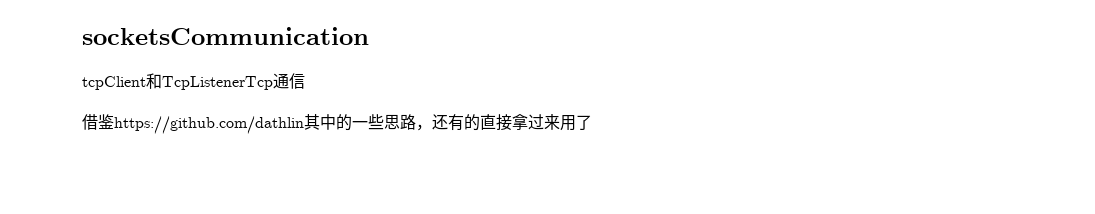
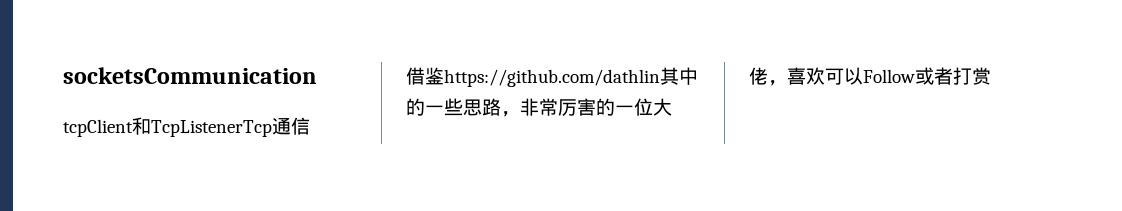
[432,114,592,131] 还有的直接拿过来用了 -> [520,98,672,116] [749,67,991,86] 非常厉害的一位大佬，喜欢可以Follow或者打赏

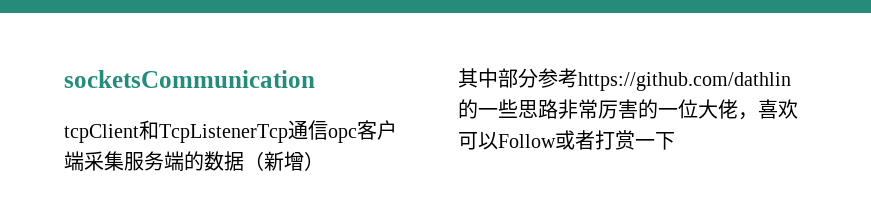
[406,67,698,87] // 借鉴https://github.com/dathlin其中 -> [328,120,397,143] [64,151,324,171] [458,68,791,91] opc客户端采集服务端的数据（新增） // 其中部分参考https://github.com/dathlin
[501,111,520,117] ， -> (558, 109) none
(991, 76) none -> [635,132,675,150] 一下

